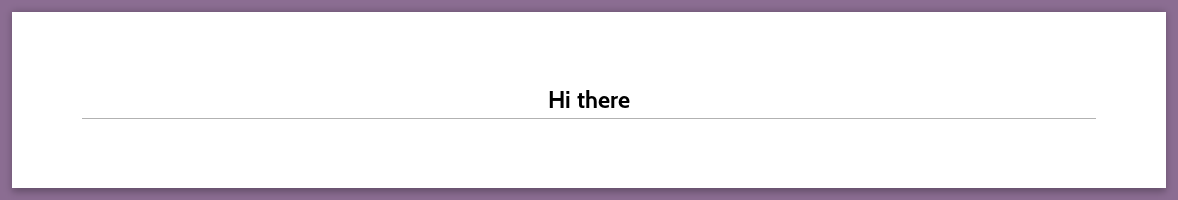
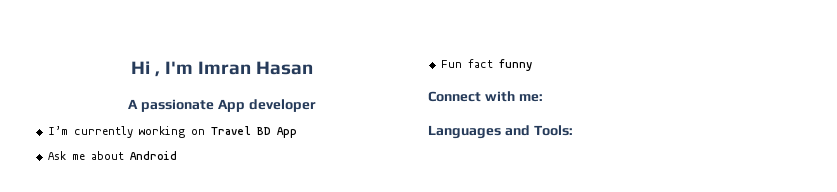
[577,90,631,108] there -> [154,61,314,77] [128,99,316,112] [47,126,297,138] [47,151,177,160] [440,59,532,71] [428,91,543,102] [428,125,573,139] , I'm Imran Hasan // A passionate App developer // I’m currently working on Travel BD App // Ask me about Android // Fun fact funny // Connect with me: // Languages and Tools:

